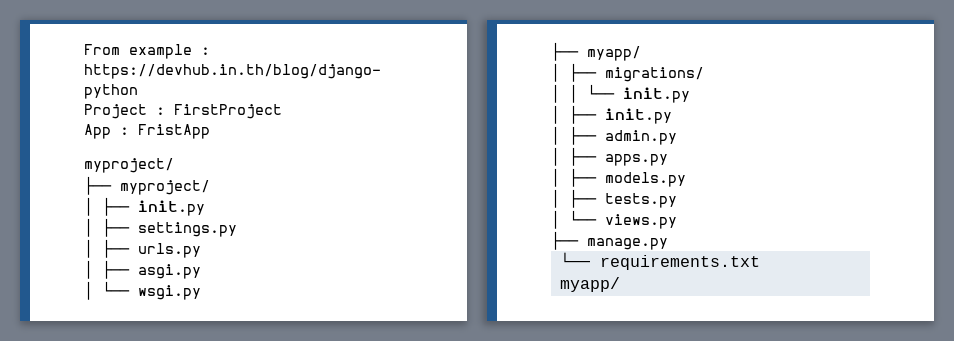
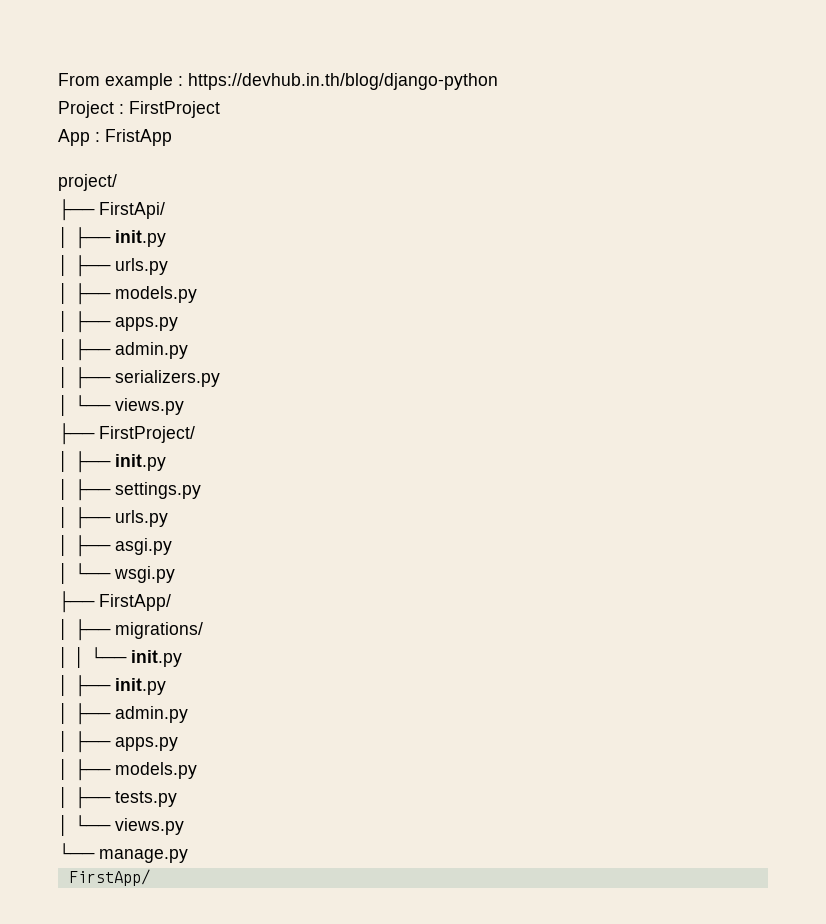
[84,158,174,173] [84,176,210,195] myproject/ // ├── myproject/ -> [58,174,117,191] [58,199,165,221] [58,227,166,249] [58,255,168,277] [58,283,197,305] [58,311,178,333] [58,339,188,361] [58,367,220,389] [58,395,184,416] [58,423,195,445] project/ // ├── FirstApi/ // │ ├── init.py // │ ├── urls.py // │ ├── models.py // │ ├── apps.py // │ ├── admin.py // │ ├── serializers.py // │ └── views.py // ├── FirstProject/
[587,46,641,61] myapp/ -> [99,594,171,611] FirstApp/
[551,231,579,250] ├── -> [58,843,95,859] └──
[559,252,760,270] [559,277,620,292] └── requirements.txt // myapp/ -> [68,869,150,886] FirstApp/

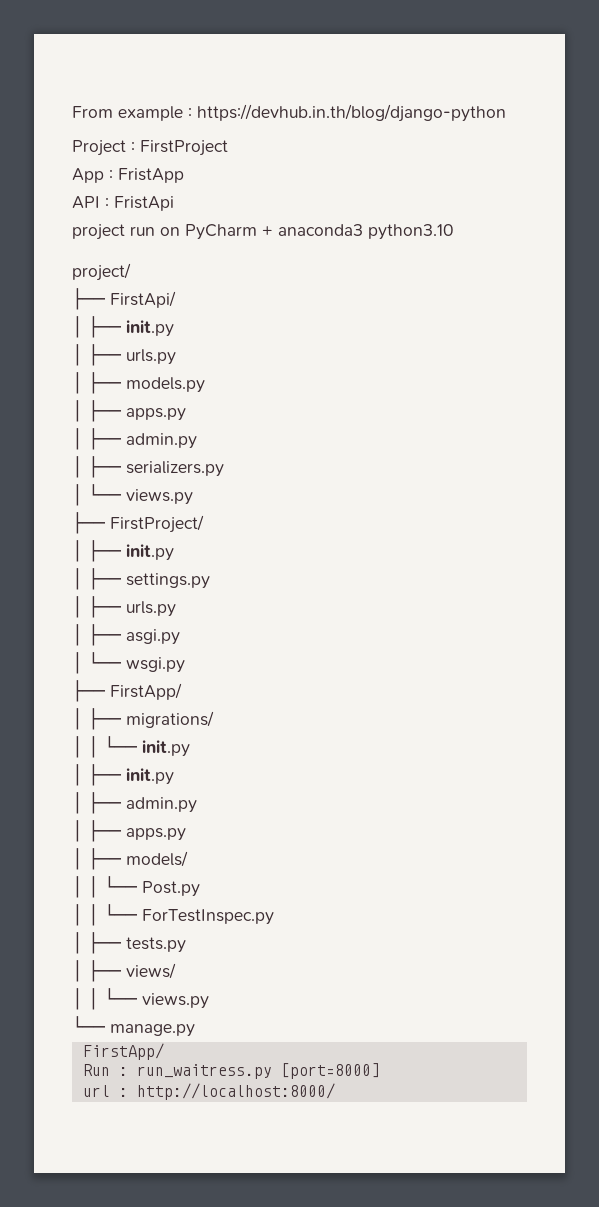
(172, 137) none -> [72,196,174,211] [72,224,454,240] // API : FristApi // project run on PyCharm + anaconda3 python3.10
[115,762,197,779] models.py -> [126,851,188,867] [72,876,200,898] [72,904,274,926] models/ // │ │ └── Post.py // │ │ └── ForTestInspec.py
(69, 825) none -> [88,960,176,982] [72,988,99,1010] ├── views/ // │ │
(150, 877) none -> [82,1063,380,1079] [82,1083,335,1100] // Run : run_waitress.py [port=8000] // url : http://localhost:8000/

